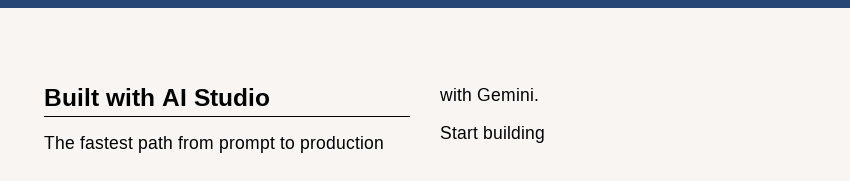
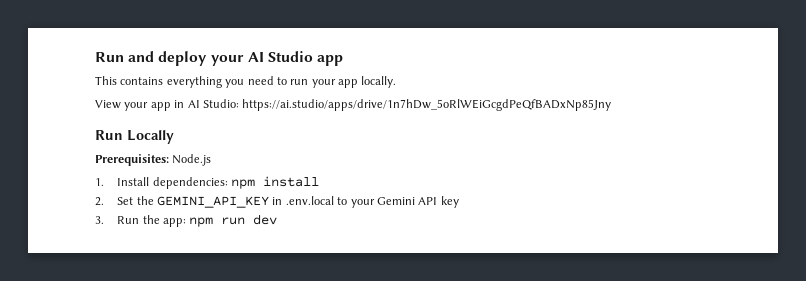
[44,88,270,106] [44,136,384,153] [439,88,539,101] [440,126,545,143] Built with AI Studio // The fastest path from prompt to production with Gemini. // Start building -> [95,51,344,66] [95,76,397,88] [95,99,612,111] [95,130,174,144] [95,154,212,166] [95,176,320,189] [95,196,459,208] [95,214,278,227] Run and deploy your AI Studio app // This contains everything you need to run your app locally. // View your app in AI Studio: https://ai.studio/apps/drive/1n7hDw_5oRlWEiGcgdPeQfBADxNp85Jny // Run Locally // Prerequisites: Node.js // 1. Install dependencies: npm install // 2. Set the GEMINI_API_KEY in .env.local to your Gemini API key // 3. Run the app: npm run dev

